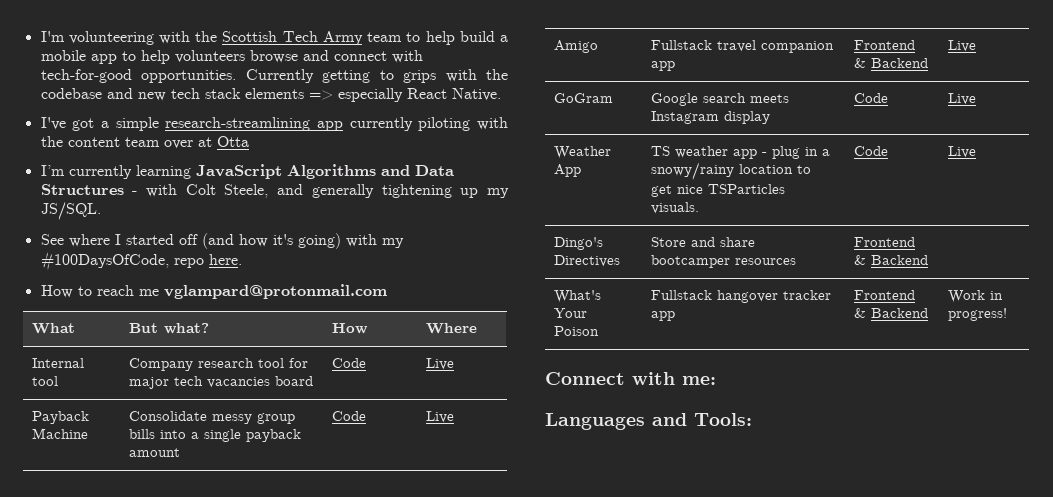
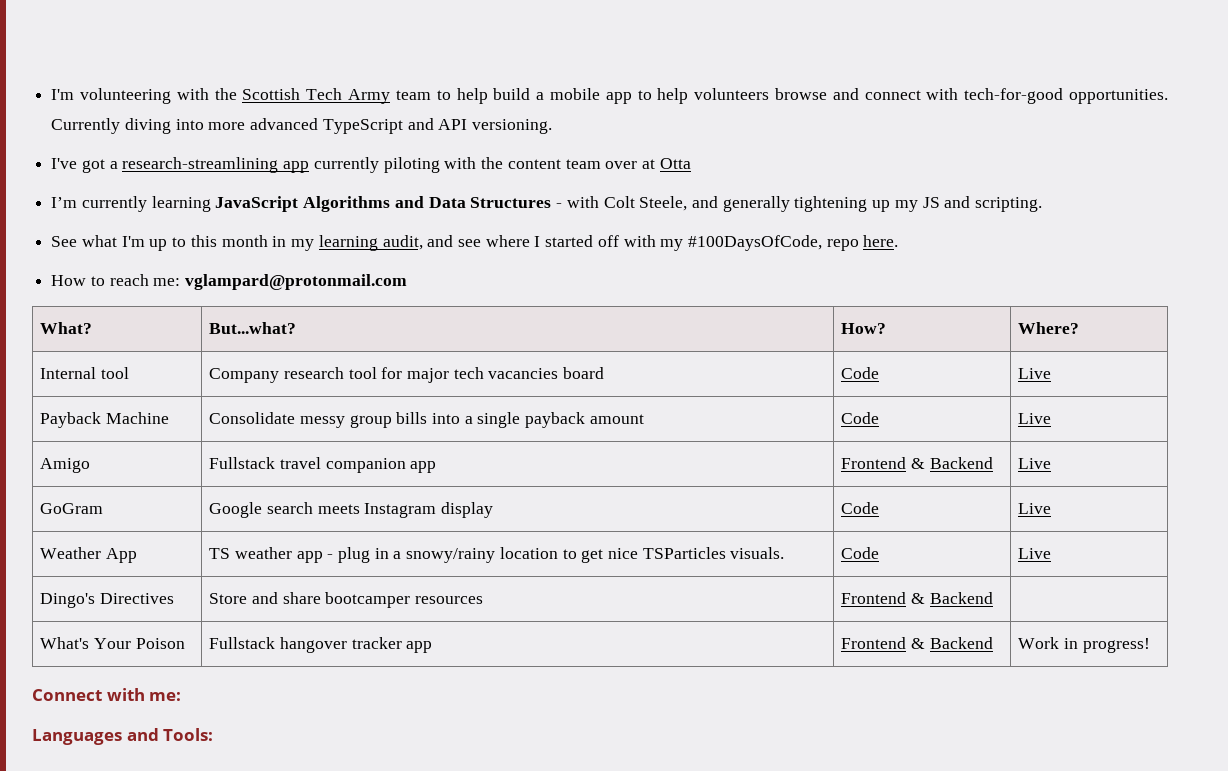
[322,69,508,83] [40,88,501,102] getting to grips with the codebase and new tech stack elements => especially React Native. -> [124,118,553,134] diving into more advanced TypeScript and API versioning.
[115,117,159,131] simple -> (118, 165) none
[40,202,101,220] [40,233,341,249] JS/SQL. // See where I started off (and how it's going) -> [922,196,1043,212] [51,235,619,251] JS and scripting. // See what I'm up to this month in my learning audit, and see where I started off
[138,289,159,296] me -> [153,278,181,286] me:
[32,323,76,334] [129,323,210,334] [332,323,369,334] [426,323,478,334] What | But what? | How | Where -> [40,322,93,334] [209,322,297,334] [841,323,887,334] [1018,322,1080,334] What? | But...what? | How? | Where?

